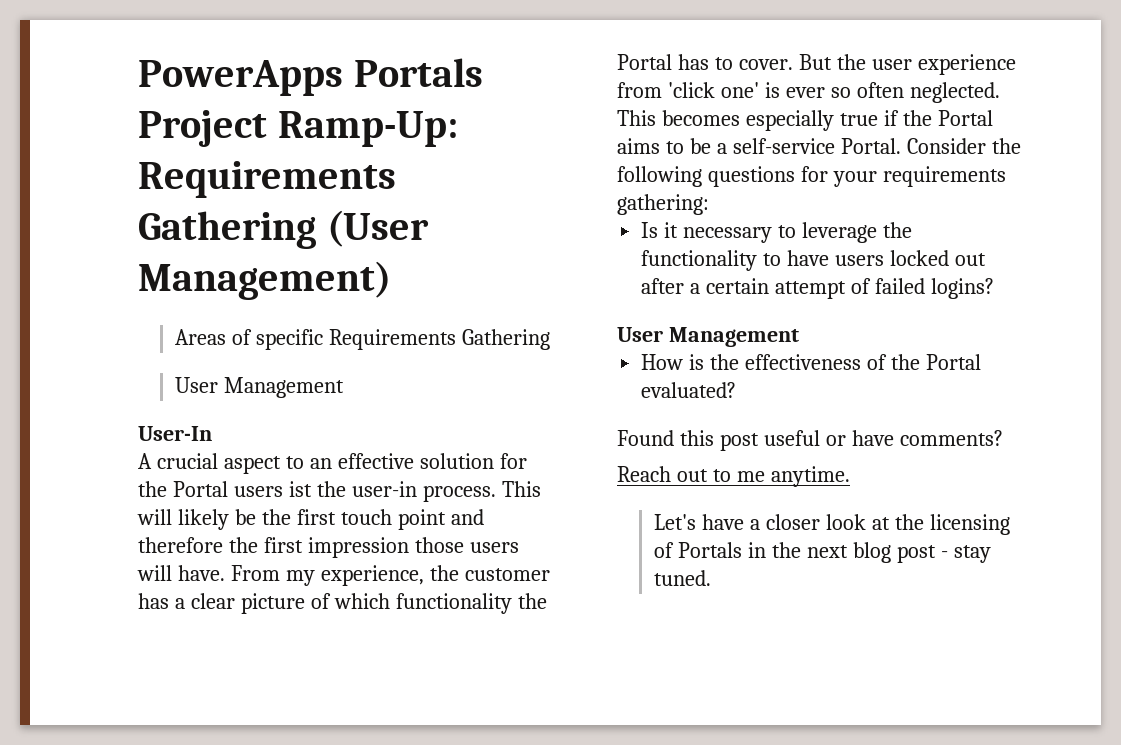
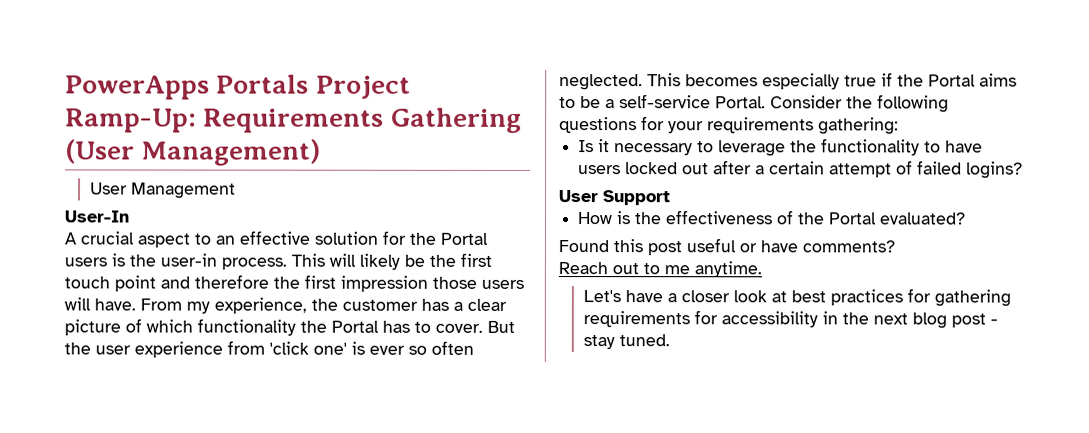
[175,329,551,350] // Areas of specific Requirements Gathering -> (322, 152) none
[288,481,312,497] ist -> [111,253,125,267] is
[668,327,799,347] Management -> [603,190,671,206] Support
[895,514,1010,535] [654,542,743,558] the licensing of Portals -> [790,288,1011,307] [582,310,818,328] best practices for gathering requirements for accessibility

